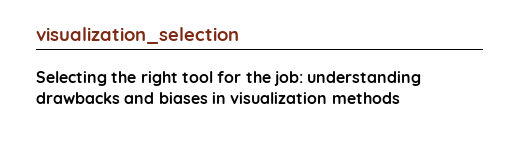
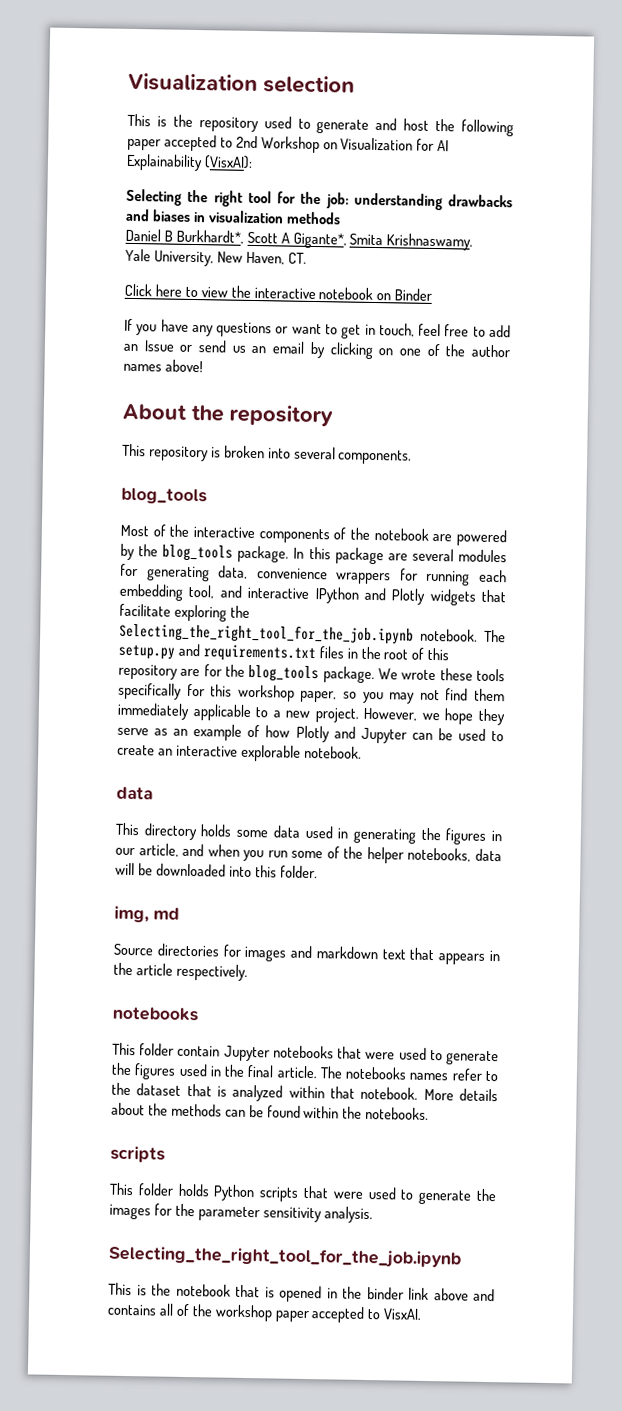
[36,27,239,44] visualization_selection -> [128,72,355,94] [127,113,514,137] [127,134,450,154] [126,153,253,172] Visualization selection // This is the repository used to generate and host the following paper accepted to 2nd Workshop on Visualization for AI Explainability (VisxAI):
(400, 98) none -> [125,228,474,251] [125,248,307,267] [124,283,433,301] [124,318,511,339] [123,340,511,359] [123,359,203,373] [122,403,333,427] [122,443,413,465] [121,487,207,505] [120,524,507,547] [120,543,507,565] [120,563,507,586] [119,583,506,606] [119,603,250,622] [119,622,506,645] [118,643,450,663] [118,663,505,684] [118,682,506,704] [117,702,505,726] [117,724,504,744] [117,744,362,762] [116,786,153,800] [115,822,502,845] [115,843,502,864] [115,862,318,879] [114,905,180,923] [113,943,500,965] [113,962,248,981] [112,1006,198,1022] [112,1042,500,1066] [111,1062,498,1082] [111,1082,498,1102] [111,1102,430,1121] [110,1145,165,1163] [109,1182,498,1205] [109,1203,373,1224] [108,1245,461,1269] [108,1282,495,1303] [107,1303,423,1323] // Daniel B Burkhardt*, Scott A Gigante*, Smita Krishnaswamy. // Yale University, New Haven, CT. // Click here to view the interactive notebook on Binder // If you have any questions or want to get in touch, feel free to add an Issue or send us an email by clicking on one of the author names above! // About the repository // This repository is broken into several components. // blog_tools // Most of the interactive components of the notebook are powered by the blog_tools package. In this package are several modules for generating data, convenience wrappers for running each embedding tool, and interactive IPython and Plotly widgets that facilitate exploring the Selecting_the_right_tool_for_the_job.ipynb notebook. The setup.py and requirements.txt files in the root of this repository are for the blog_tools package. We wrote these tools specifically for this workshop paper, so you may not find them immediately applicable to a new project. However, we hope they serve as an example of how Plotly and Jupyter can be used to create an interactive explorable notebook. // data // This directory holds some data used in generating the figures in our article, and when you run some of the helper notebooks, data will be downloaded into this folder. // img, md // Source directories for images and markdown text that appears in the article respectively. // notebooks // This folder contain Jupyter notebooks that were used to generate the figures used in the final article. The notebooks names refer to the dataset that is analyzed within that notebook. More details about the methods can be found within the notebooks. // scripts // This folder holds Python scripts that were used to generate the images for the parameter sensitivity analysis. // Selecting_the_right_tool_for_the_job.ipynb // This is the notebook that is opened in the binder link above and contains all of the workshop paper accepted to VisxAI.

